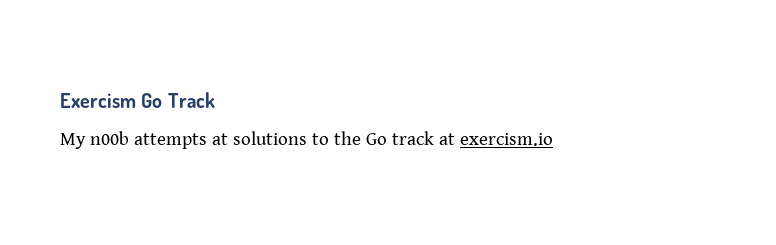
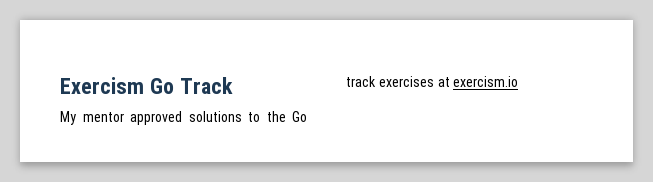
[89,131,228,149] n00b attempts at -> [82,111,182,125] mentor approved
(434, 138) none -> [378,76,434,87] exercises

